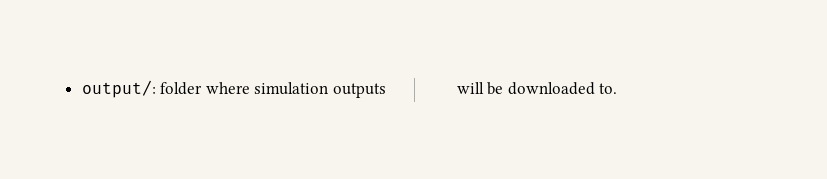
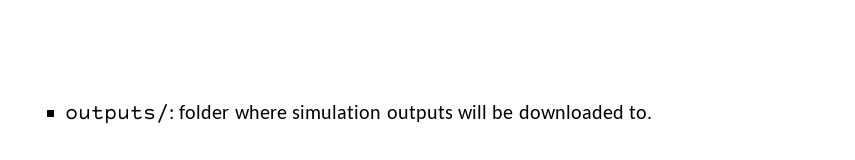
[81,80,156,98] output/: -> [65,104,174,124] outputs/:

